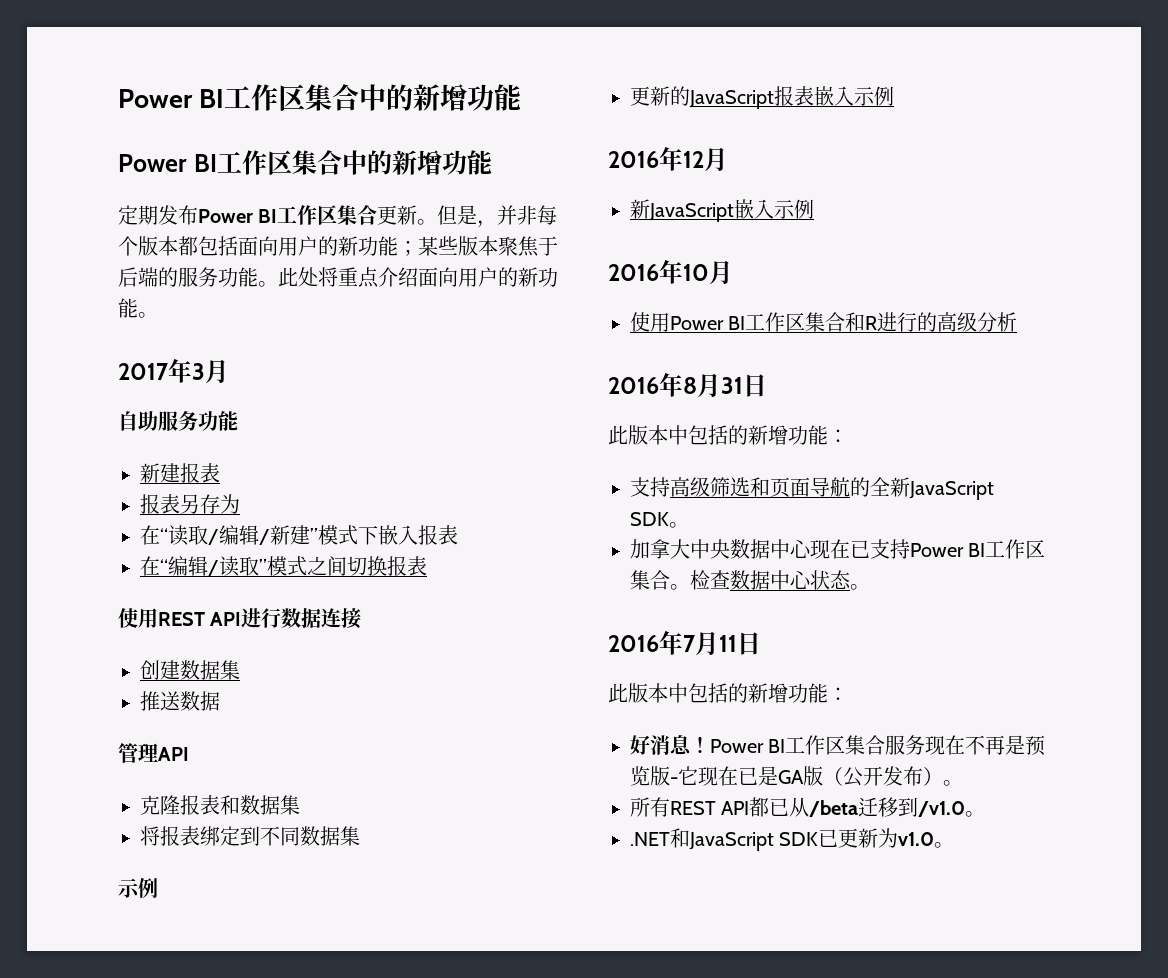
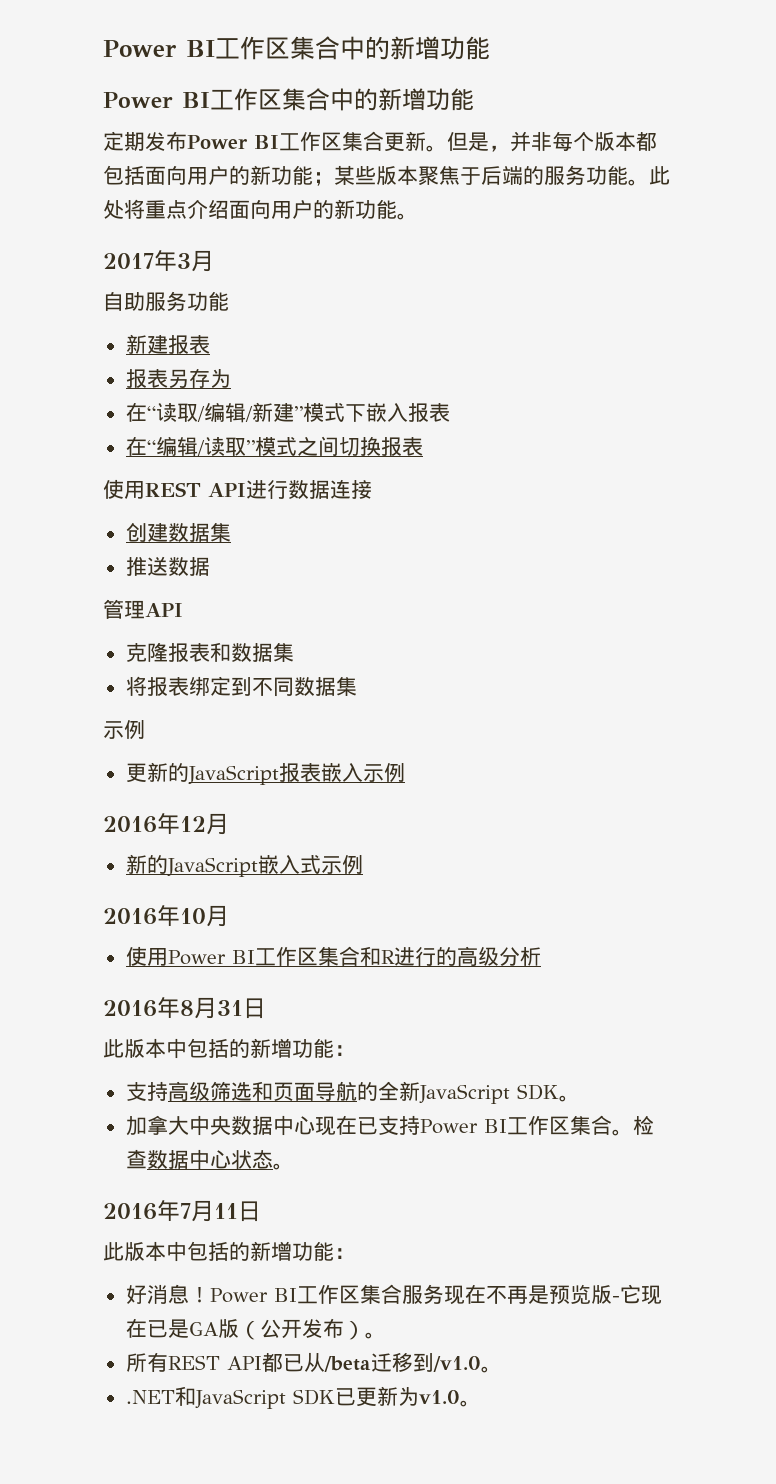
(650, 209) none -> [146,855,168,874] 的
(774, 209) none -> [299,855,321,874] 式

